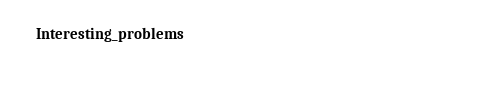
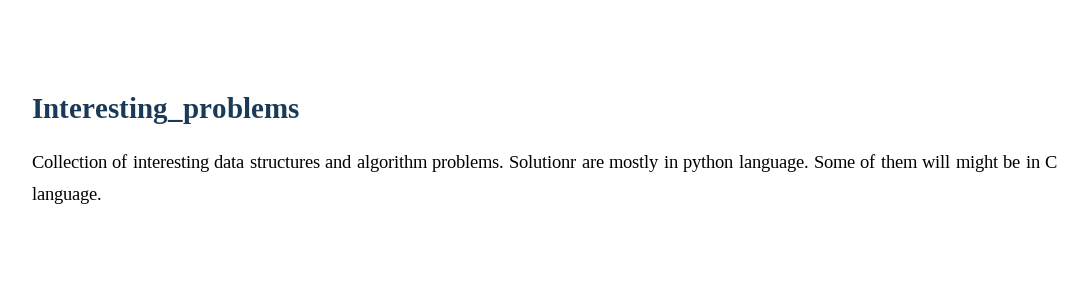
(184, 34) none -> [32,154,1058,172] [32,187,102,204] // Collection of interesting data structures and algorithm problems. Solutionr are mostly in python language. Some of them will might be in C language.

